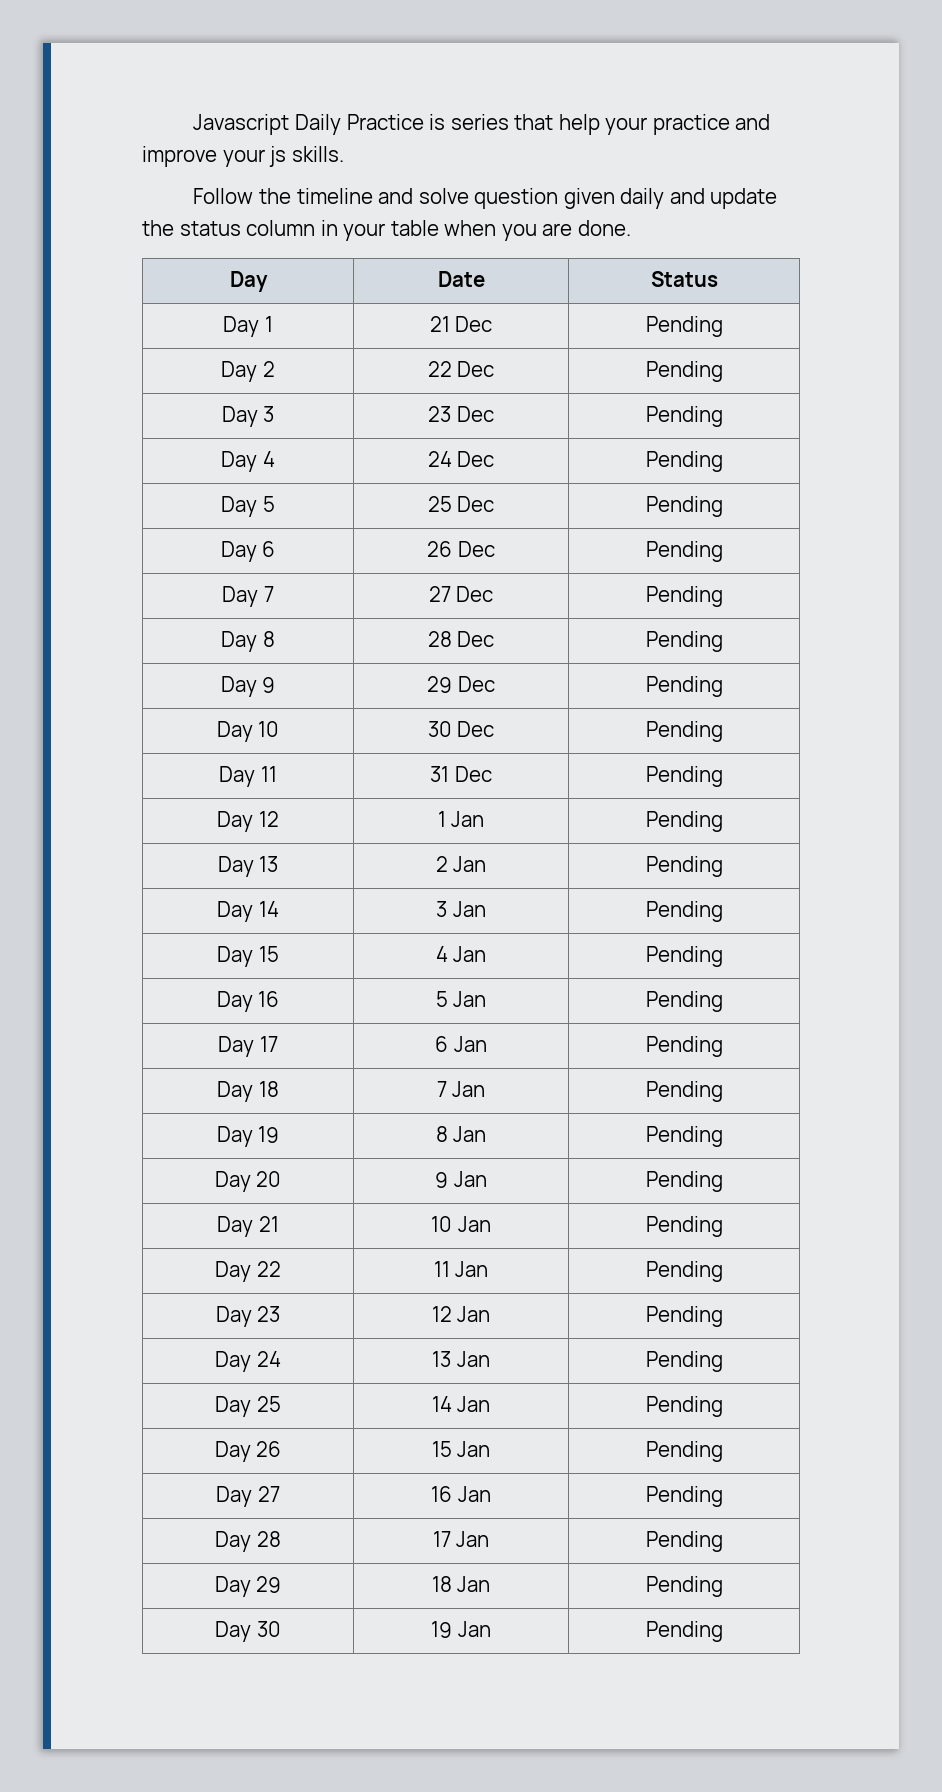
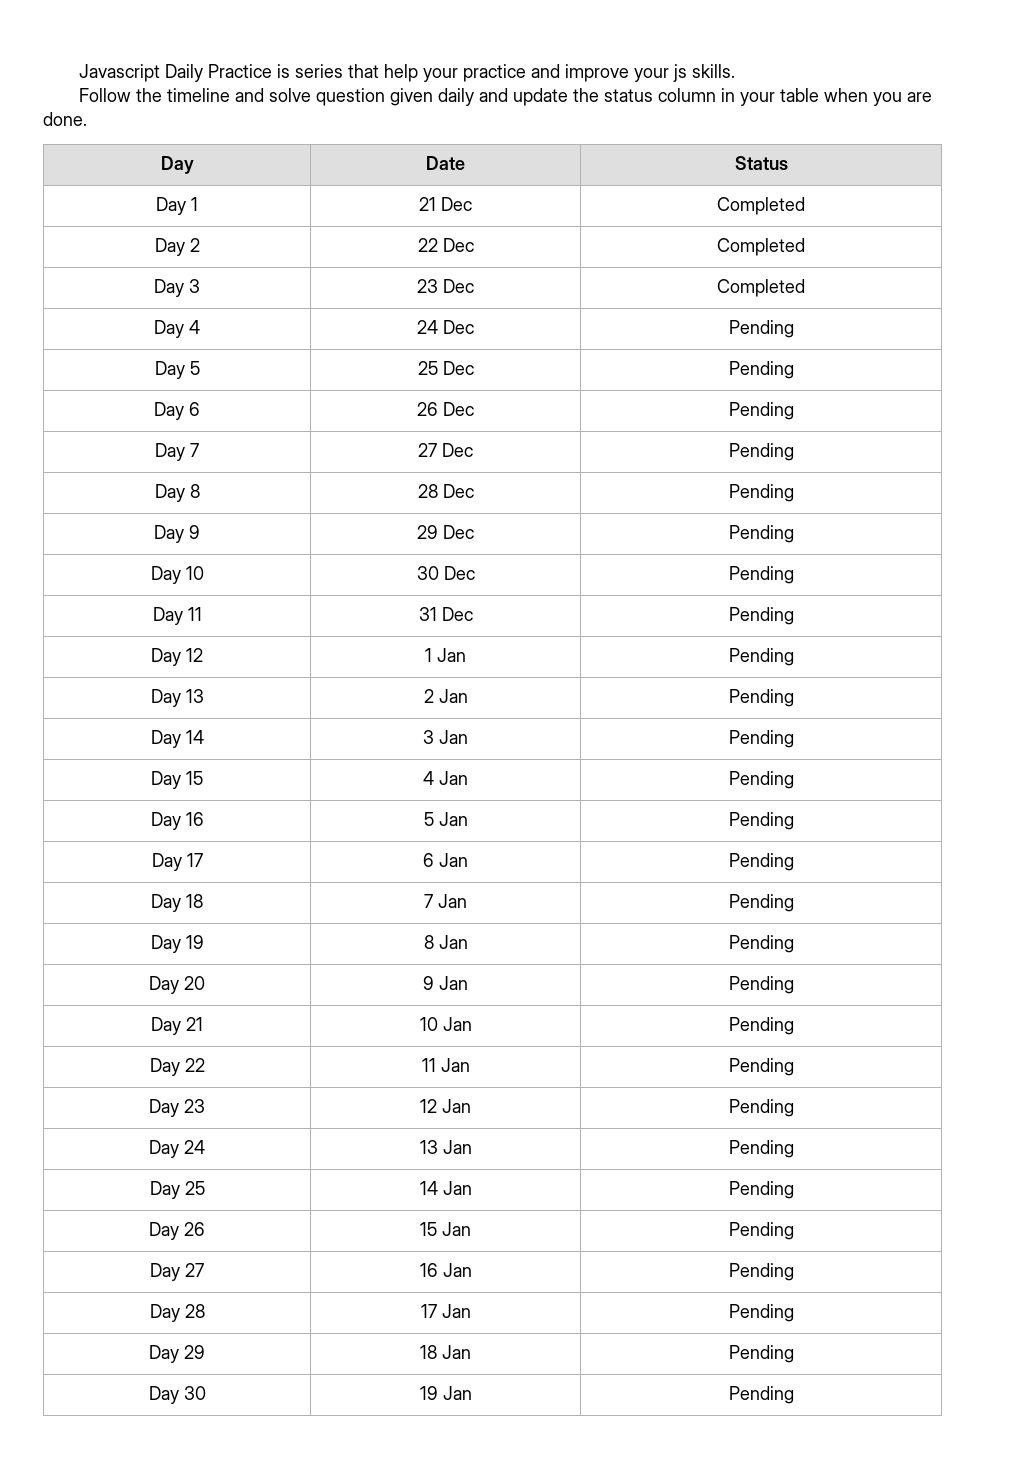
[645,316,723,337] Pending -> [717,197,805,215] Completed
[645,361,723,382] Pending -> [717,238,805,256] Completed
[645,406,723,427] Pending -> [717,279,805,297] Completed

